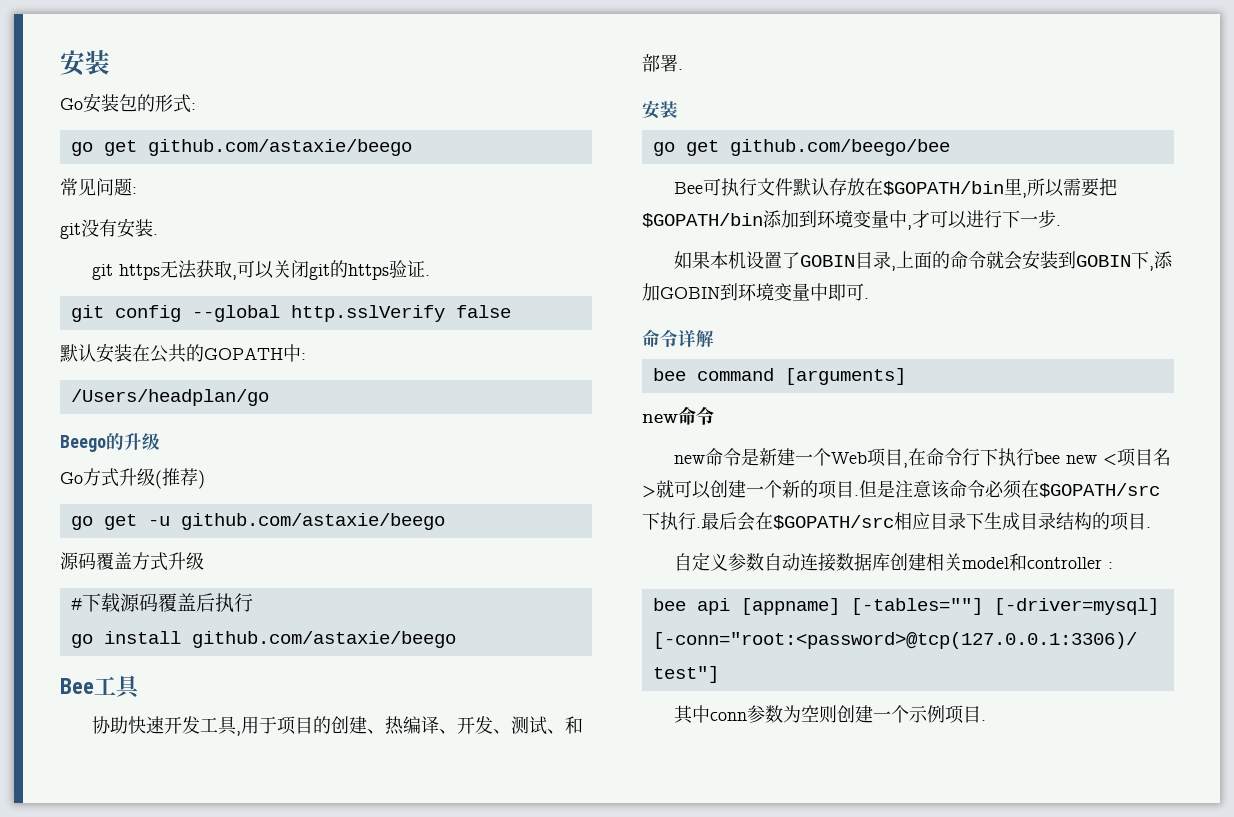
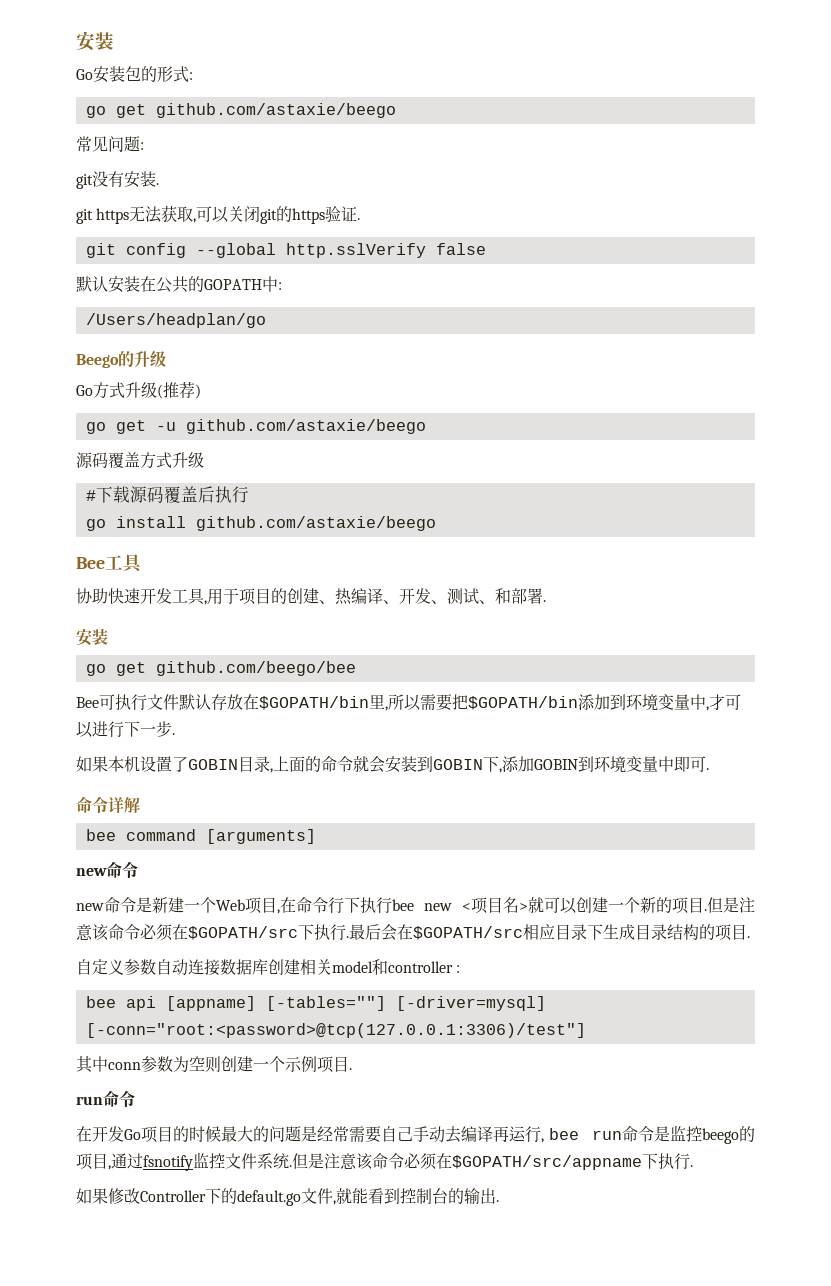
(987, 720) none -> [76,1090,135,1108] [76,1125,755,1144] [76,1152,693,1171] [76,1188,499,1206] // run命令 // 在开发Go项目的时候最大的问题是经常需要自己手动去编译再运行, bee run命令是监控beego的项目,通过fsnotify监控文件系统.但是注意该命令必须在$GOPATH/src/appname下执行. // 如果修改Controller下的default.go文件,就能看到控制台的输出.

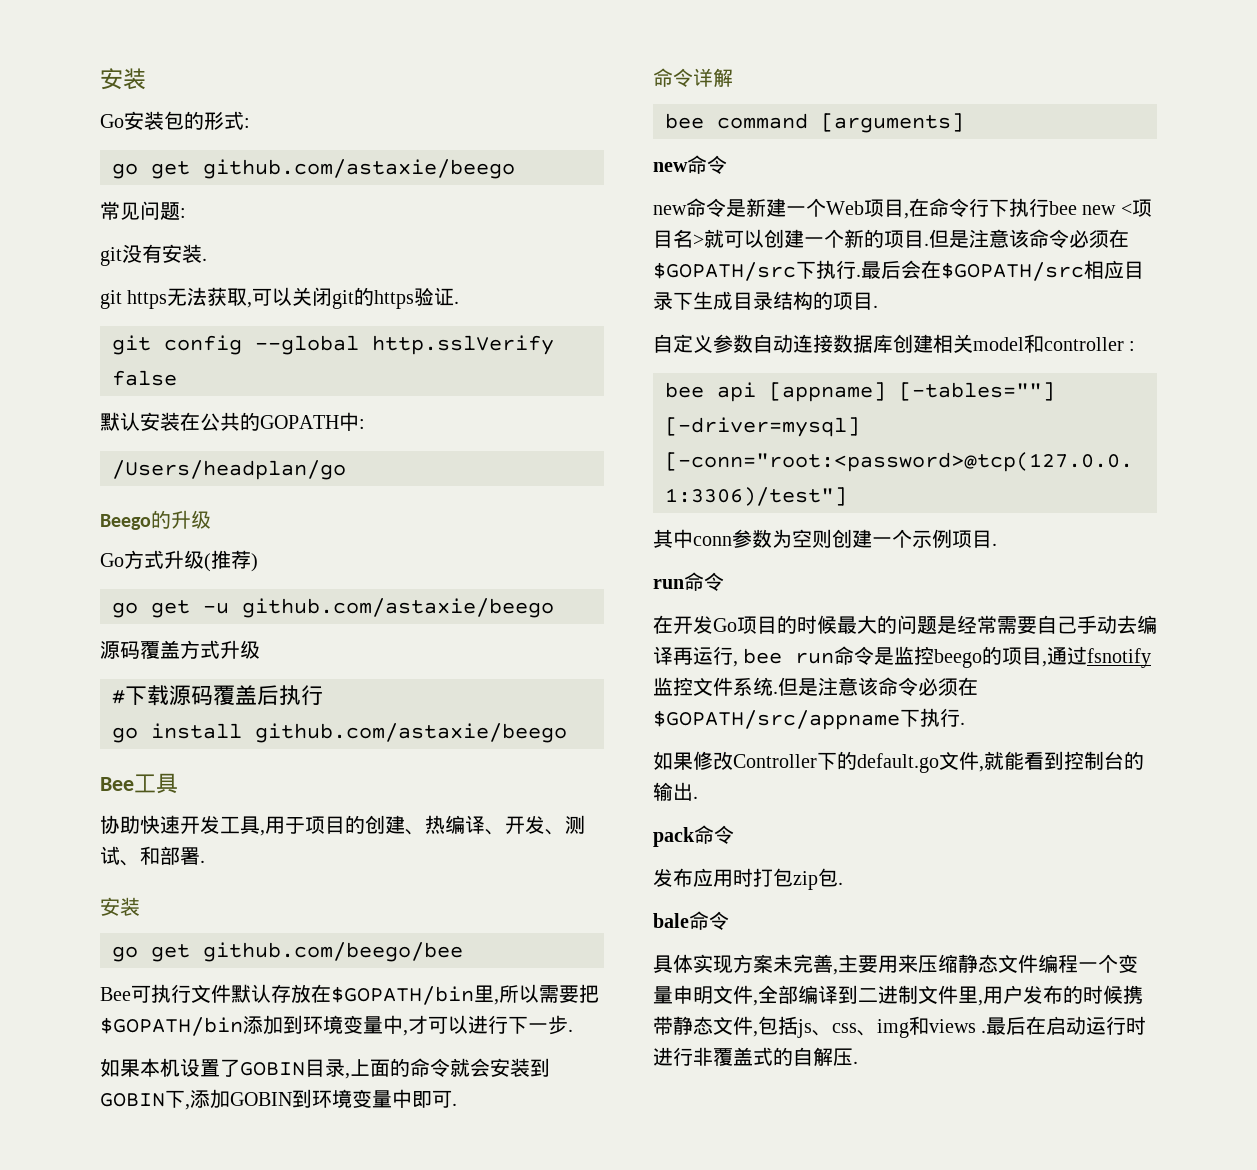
(499, 1201) none -> [653,825,734,847] [653,868,843,890] [653,911,729,930] [653,954,1138,975] [653,985,1143,1006] [653,1016,1147,1038] [653,1047,858,1066] // pack命令 // 发布应用时打包zip包. // bale命令 // 具体实现方案未完善,主要用来压缩静态文件编程一个变量申明文件,全部编译到二进制文件里,用户发布的时候携带静态文件,包括js、css、img和views .最后在启动运行时进行非覆盖式的自解压.

